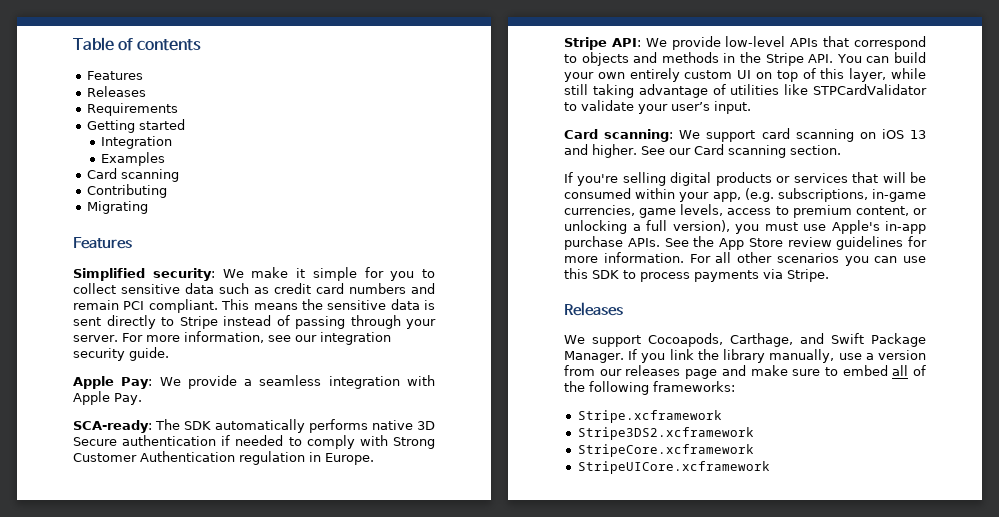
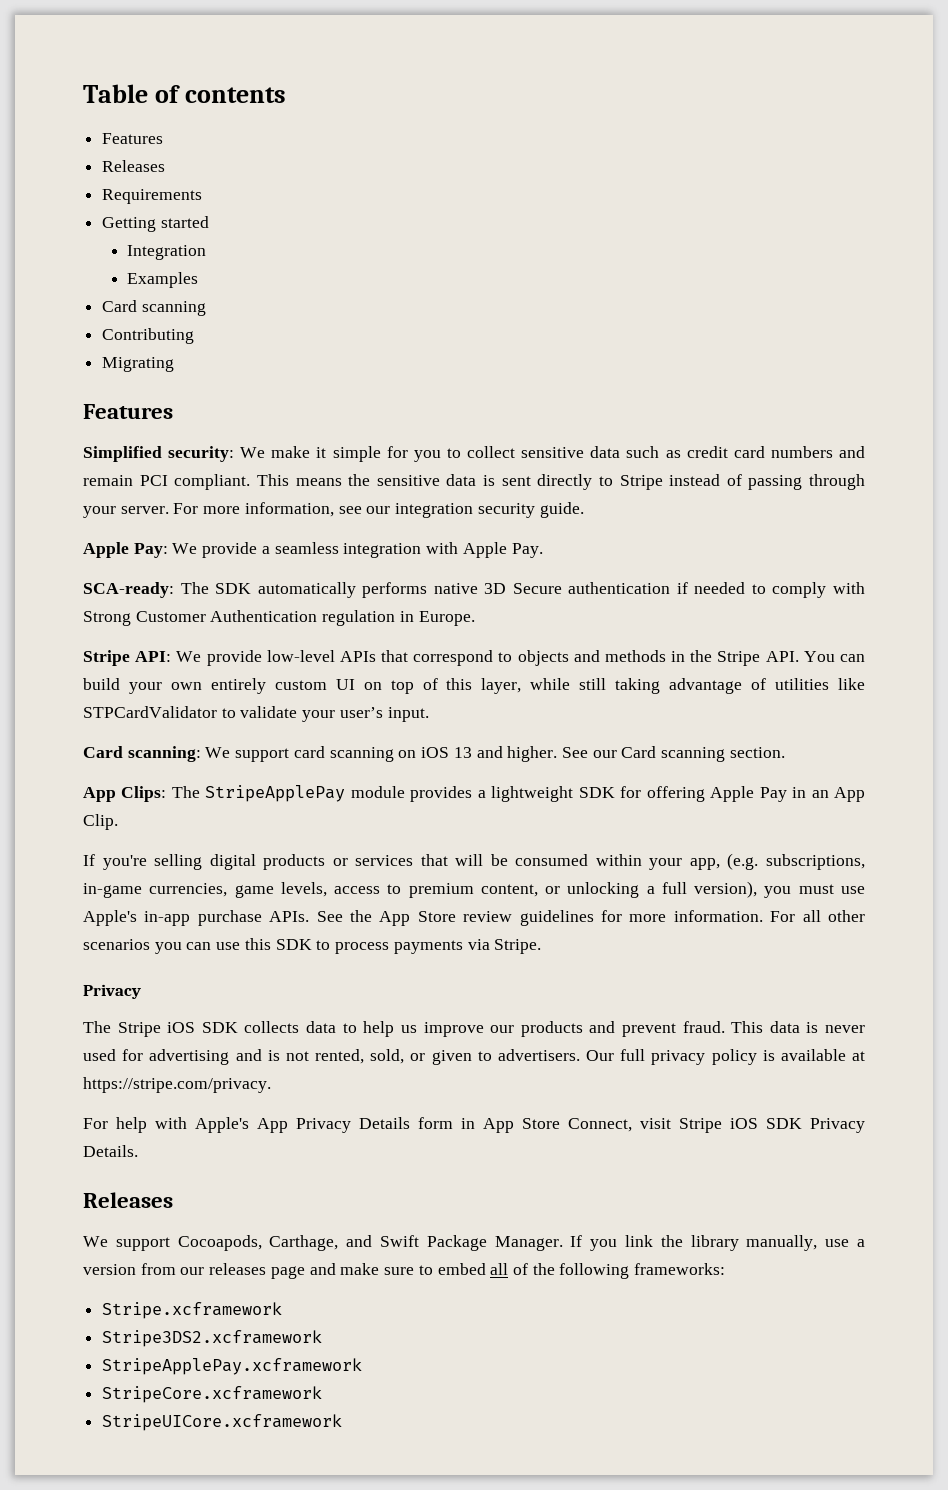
(841, 150) none -> [83,785,865,802] [83,814,118,830] // App Clips: The StripeApplePay module provides a lightweight SDK for offering Apple Pay in an App Clip.
(829, 275) none -> [83,984,141,999] [83,1021,865,1037] [83,1049,865,1065] [83,1077,271,1093] [83,1117,865,1133] [83,1145,138,1157] // Privacy // The Stripe iOS SDK collects data to help us improve our products and prevent fraud. This data is never used for advertising and is not rented, sold, or given to advertisers. Our full privacy policy is available at https://stripe.com/privacy. // For help with Apple's App Privacy Details form in App Store Connect, visit Stripe iOS SDK Privacy Details.
(754, 433) none -> [102,1358,363,1375] // StripeApplePay.xcframework

